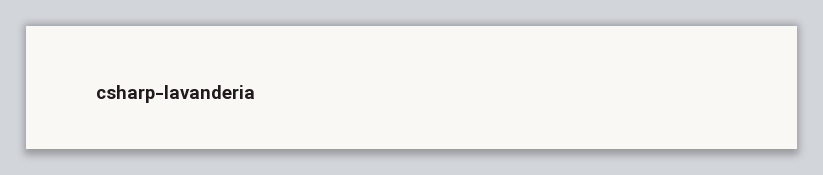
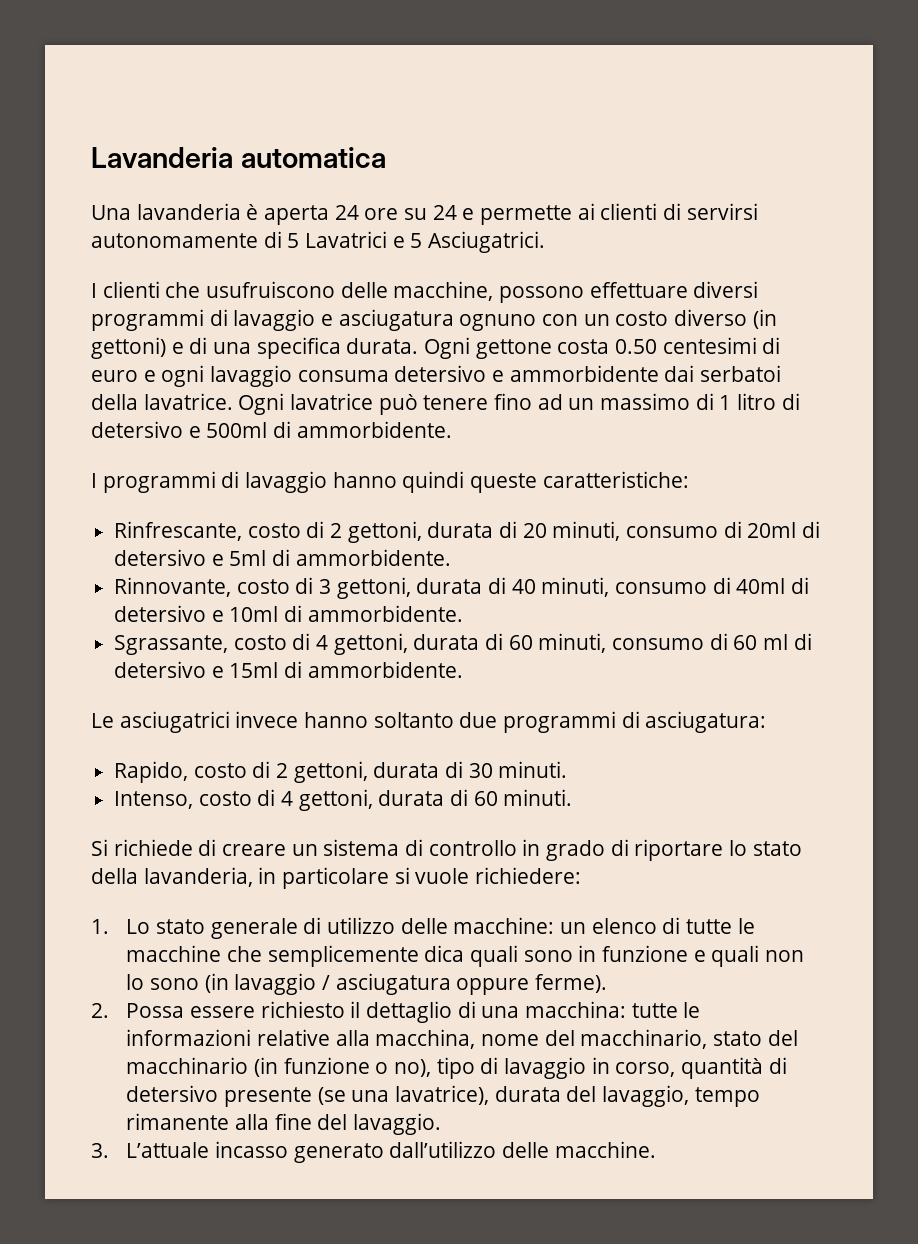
[96,85,255,103] csharp-lavanderia -> [91,147,386,168] [91,203,758,225] [91,231,546,253] [91,281,759,303] [91,309,777,331] [91,337,781,359] [91,365,782,387] [91,393,800,415] [91,421,452,438] [91,471,689,493] [114,521,821,543] [114,549,451,566] [114,577,810,599] [114,605,463,622] [114,633,812,655] [114,661,463,678] [91,711,767,733] [114,761,568,783] [114,789,573,811] [91,839,802,861] [91,867,582,889] [91,917,755,939] [126,945,805,967] [126,973,608,995] [91,1001,701,1023] [126,1029,798,1049] [126,1057,787,1079] [126,1085,760,1107] [126,1113,442,1135] [91,1141,656,1163] Lavanderia automatica // Una lavanderia è aperta 24 ore su 24 e permette ai clienti di servirsi autonomamente di 5 Lavatrici e 5 Asciugatrici. // I clienti che usufruiscono delle macchine, possono effettuare diversi programmi di lavaggio e asciugatura ognuno con un costo diverso (in gettoni) e di una specifica durata. Ogni gettone costa 0.50 centesimi di euro e ogni lavaggio consuma detersivo e ammorbidente dai serbatoi della lavatrice. Ogni lavatrice può tenere fino ad un massimo di 1 litro di detersivo e 500ml di ammorbidente. // I programmi di lavaggio hanno quindi queste caratteristiche: // Rinfrescante, costo di 2 gettoni, durata di 20 minuti, consumo di 20ml di detersivo e 5ml di ammorbidente. // Rinnovante, costo di 3 gettoni, durata di 40 minuti, consumo di 40ml di detersivo e 10ml di ammorbidente. // Sgrassante, costo di 4 gettoni, durata di 60 minuti, consumo di 60 ml di detersivo e 15ml di ammorbidente. // Le asciugatrici invece hanno soltanto due programmi di asciugatura: // Rapido, costo di 2 gettoni, durata di 30 minuti. // Intenso, costo di 4 gettoni, durata di 60 minuti. // Si richiede di creare un sistema di controllo in grado di riportare lo stato della lavanderia, in particolare si vuole richiedere: // 1. Lo stato generale di utilizzo delle macchine: un elenco di tutte le macchine che semplicemente dica quali sono in funzione e quali non lo sono (in lavaggio / asciugatura oppure ferme). // 2. Possa essere richiesto il dettaglio di una macchina: tutte le informazioni relative alla macchina, nome del macchinario, stato del macchinario (in funzione o no), tipo di lavaggio in corso, quantità di detersivo presente (se una lavatrice), durata del lavaggio, tempo rimanente alla fine del lavaggio. // 3. L’attuale incasso generato dall’utilizzo delle macchine.

